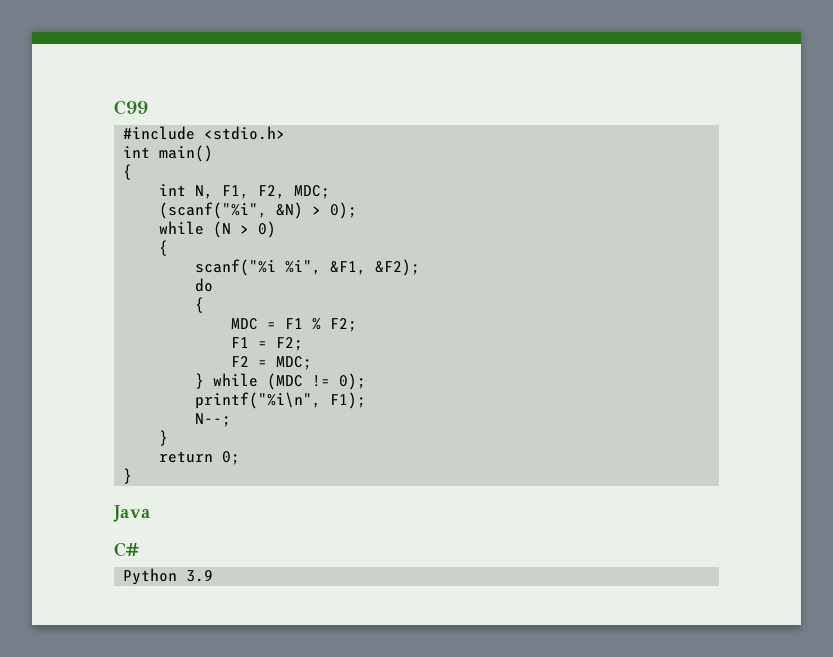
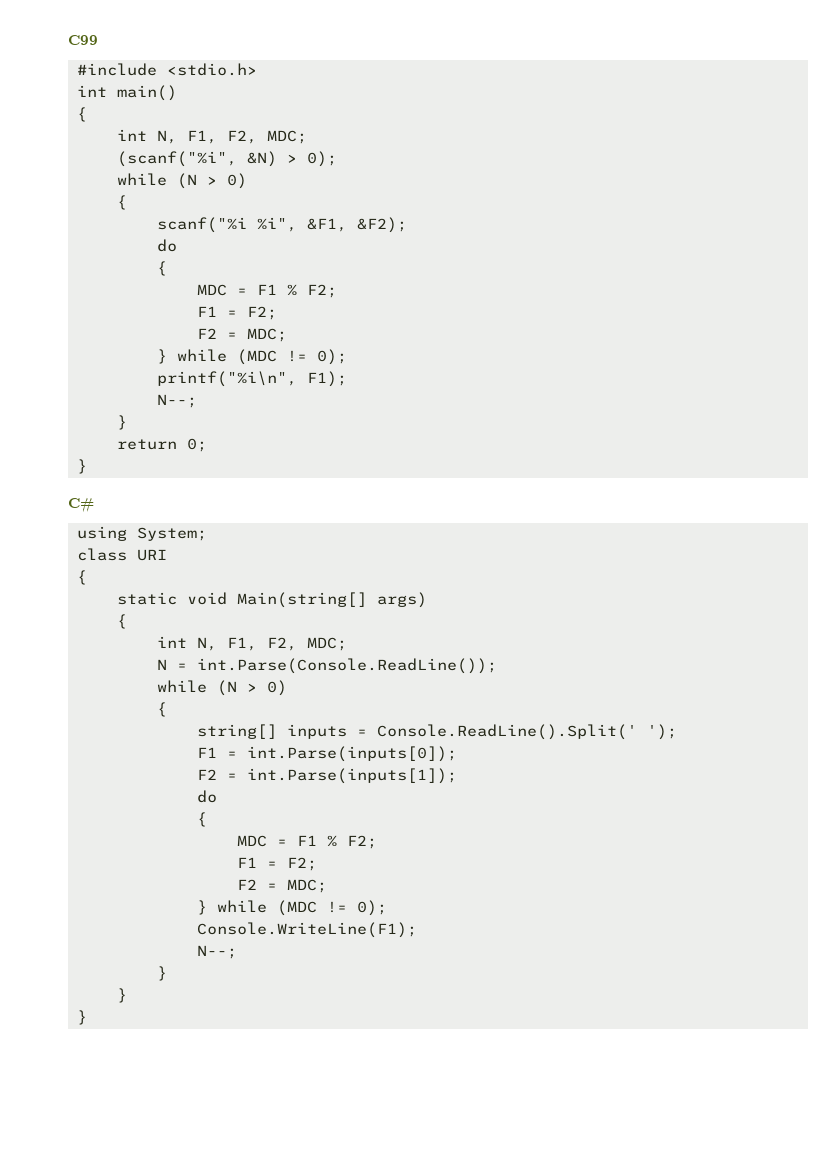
[113,505,151,522] // Java -> (87, 466) none
[123,568,213,585] Python 3.9 -> [76,526,207,541] [76,548,167,561] [76,570,87,585] [116,592,427,608] [116,614,127,629] [156,636,347,651] [156,658,497,674] [156,680,287,696] [156,702,167,717] [196,724,677,740] [196,746,457,762] [196,768,457,784] [196,790,217,803] [196,812,207,827] [236,835,377,849] [236,857,317,871] [236,879,327,893] [196,900,387,916] [196,922,417,938] [196,945,237,959] [156,966,167,981] [116,988,127,1003] [76,1010,87,1025] using System; // class URI // { // static void Main(string[] args) // { // int N, F1, F2, MDC; // N = int.Parse(Console.ReadLine()); // while (N > 0) // { // string[] inputs = Console.ReadLine().Split(' '); // F1 = int.Parse(inputs[0]); // F2 = int.Parse(inputs[1]); // do // { // MDC = F1 % F2; // F1 = F2; // F2 = MDC; // } while (MDC != 0); // Console.WriteLine(F1); // N--; // } // } // }

